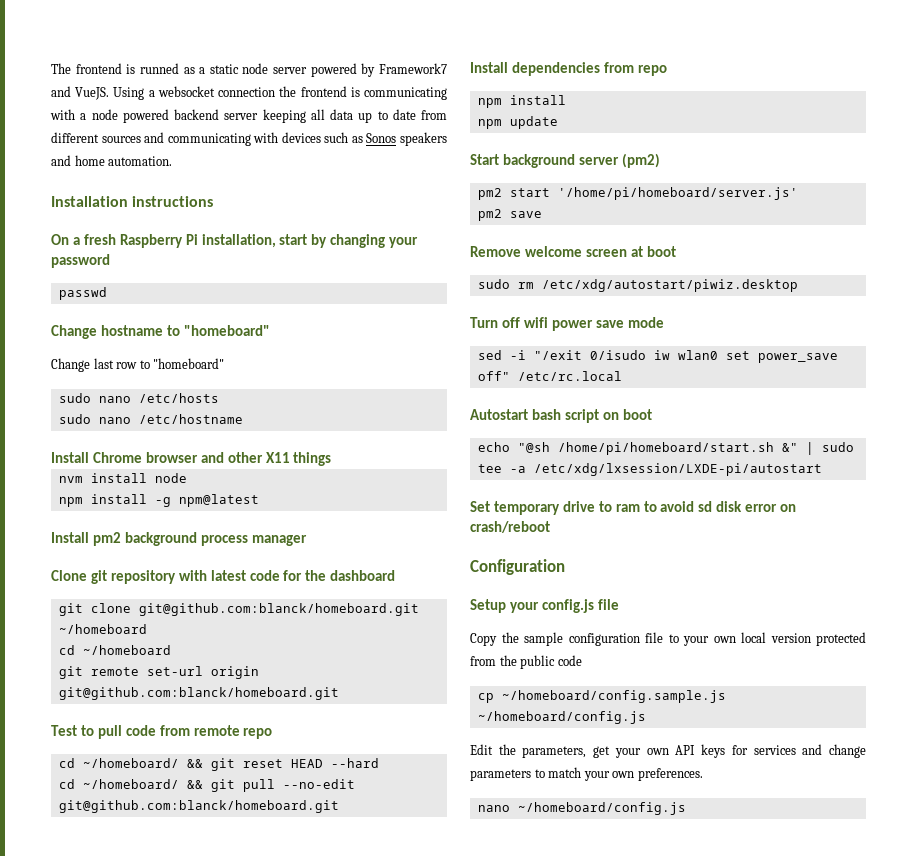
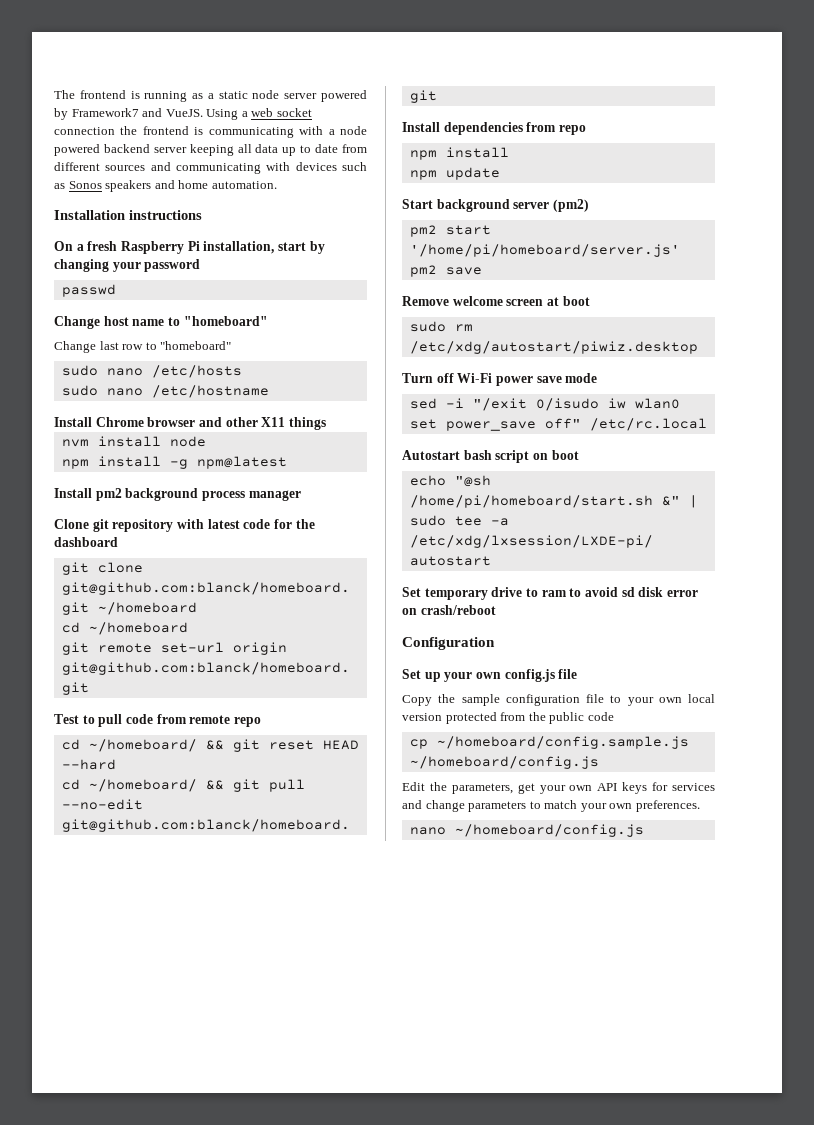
[139,63,179,74] runned -> [144,91,188,102] running
[157,86,215,97] websocket -> [251,108,312,117] web socket
[100,325,163,336] hostname -> [103,316,165,326] host name
[523,317,548,328] wifi -> [457,373,493,383] Wi-Fi
[470,599,539,613] Setup your -> [402,669,501,682] Set up your own

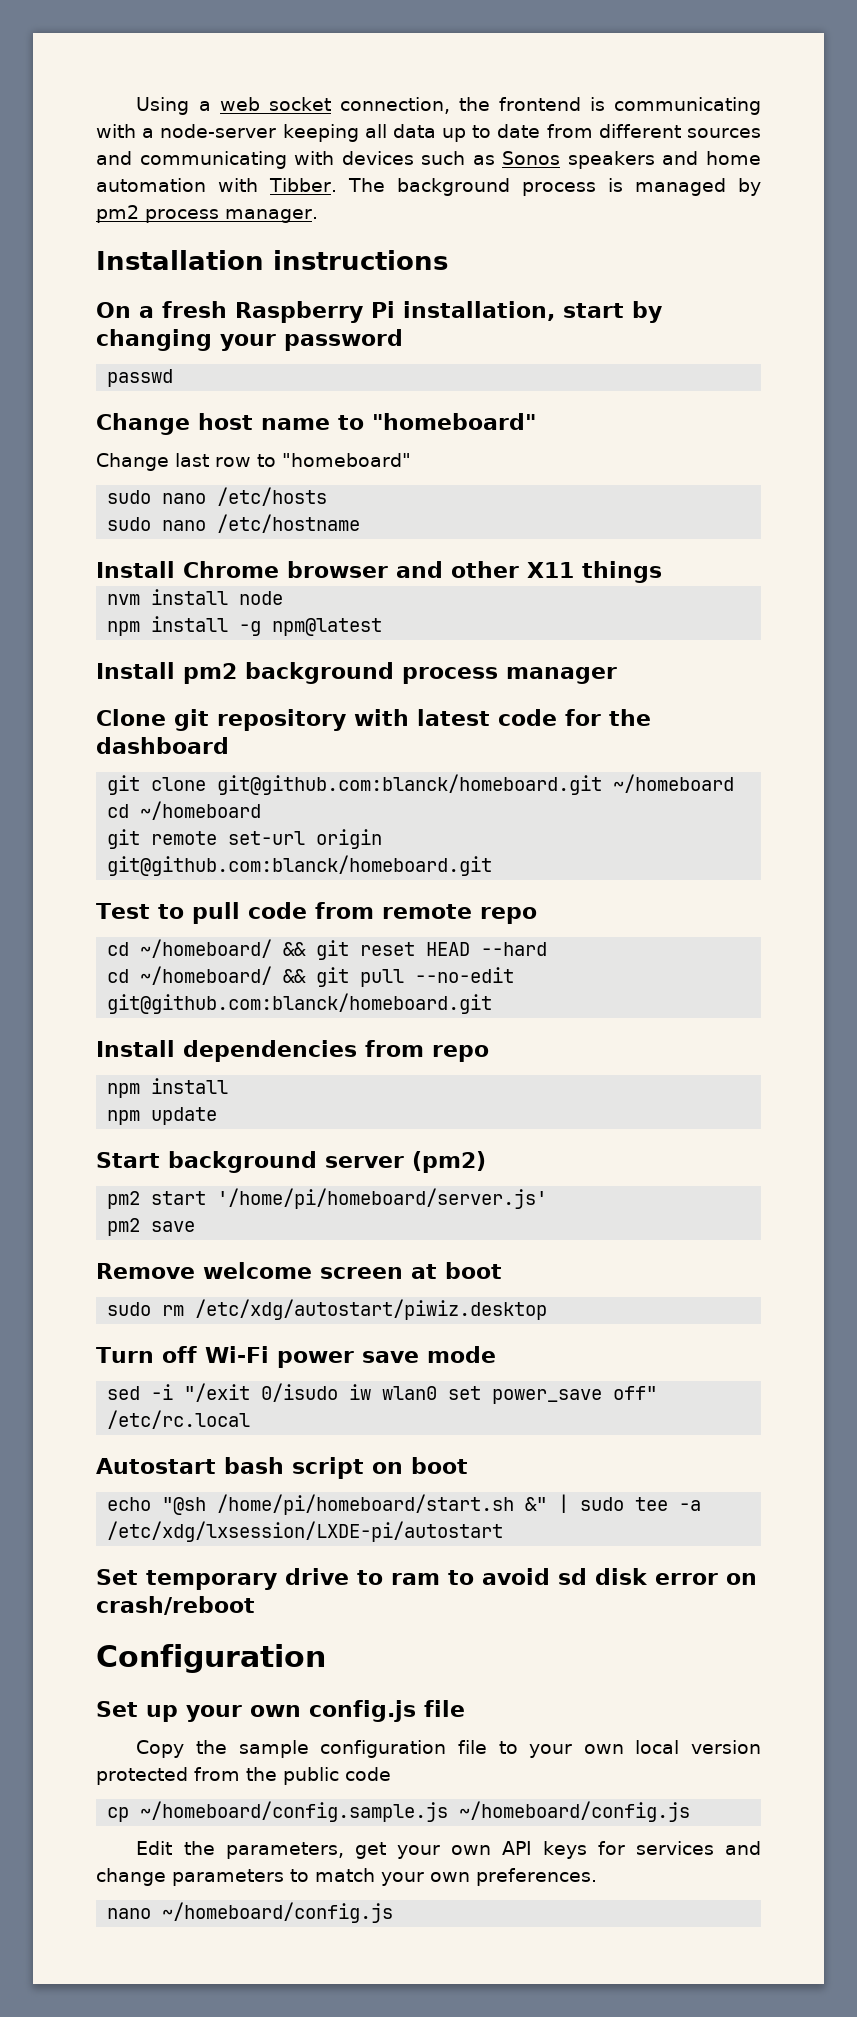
[54,90,367,102] [54,108,203,120] The frontend is running as a static node server powered by Framework7 and VueJS. -> (136, 106) none
[54,127,115,135] connection -> [339,97,450,114] connection,
[340,126,367,135] [54,144,187,156] node powered backend server -> [160,124,277,138] node-server
[211,181,277,189] automation. -> [96,178,761,196] [96,205,318,223] automation with Tibber. The background process is managed by pm2 process manager.

